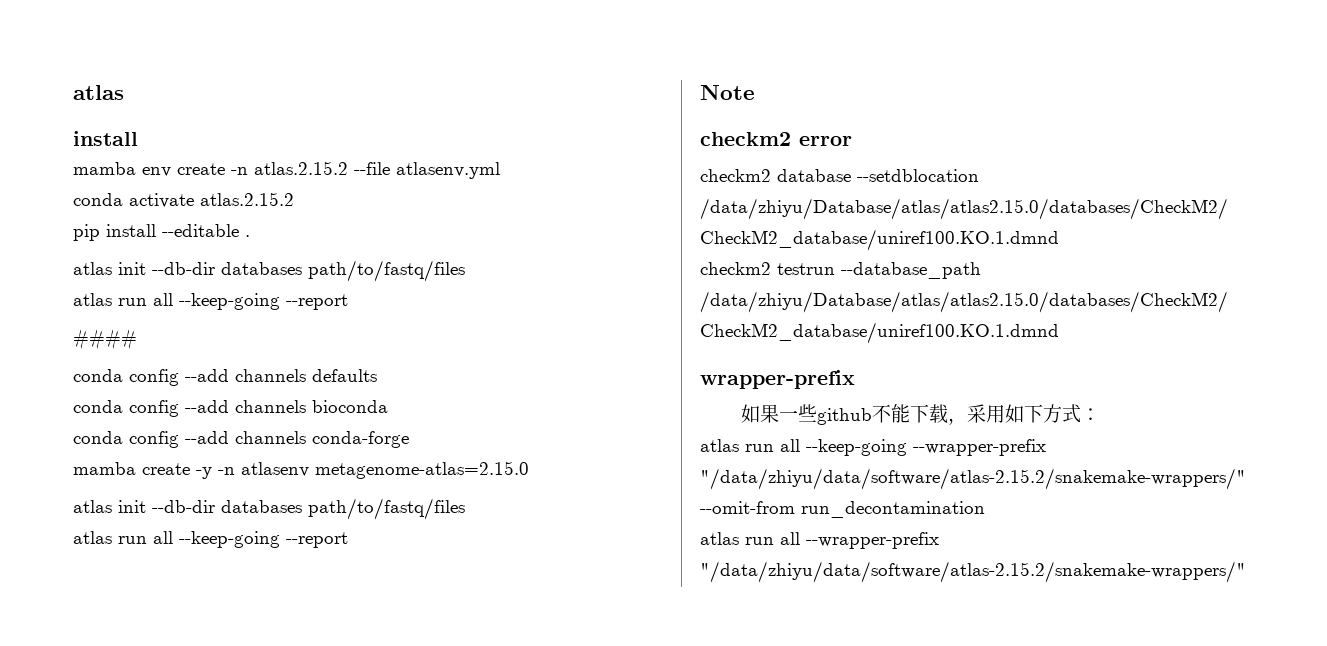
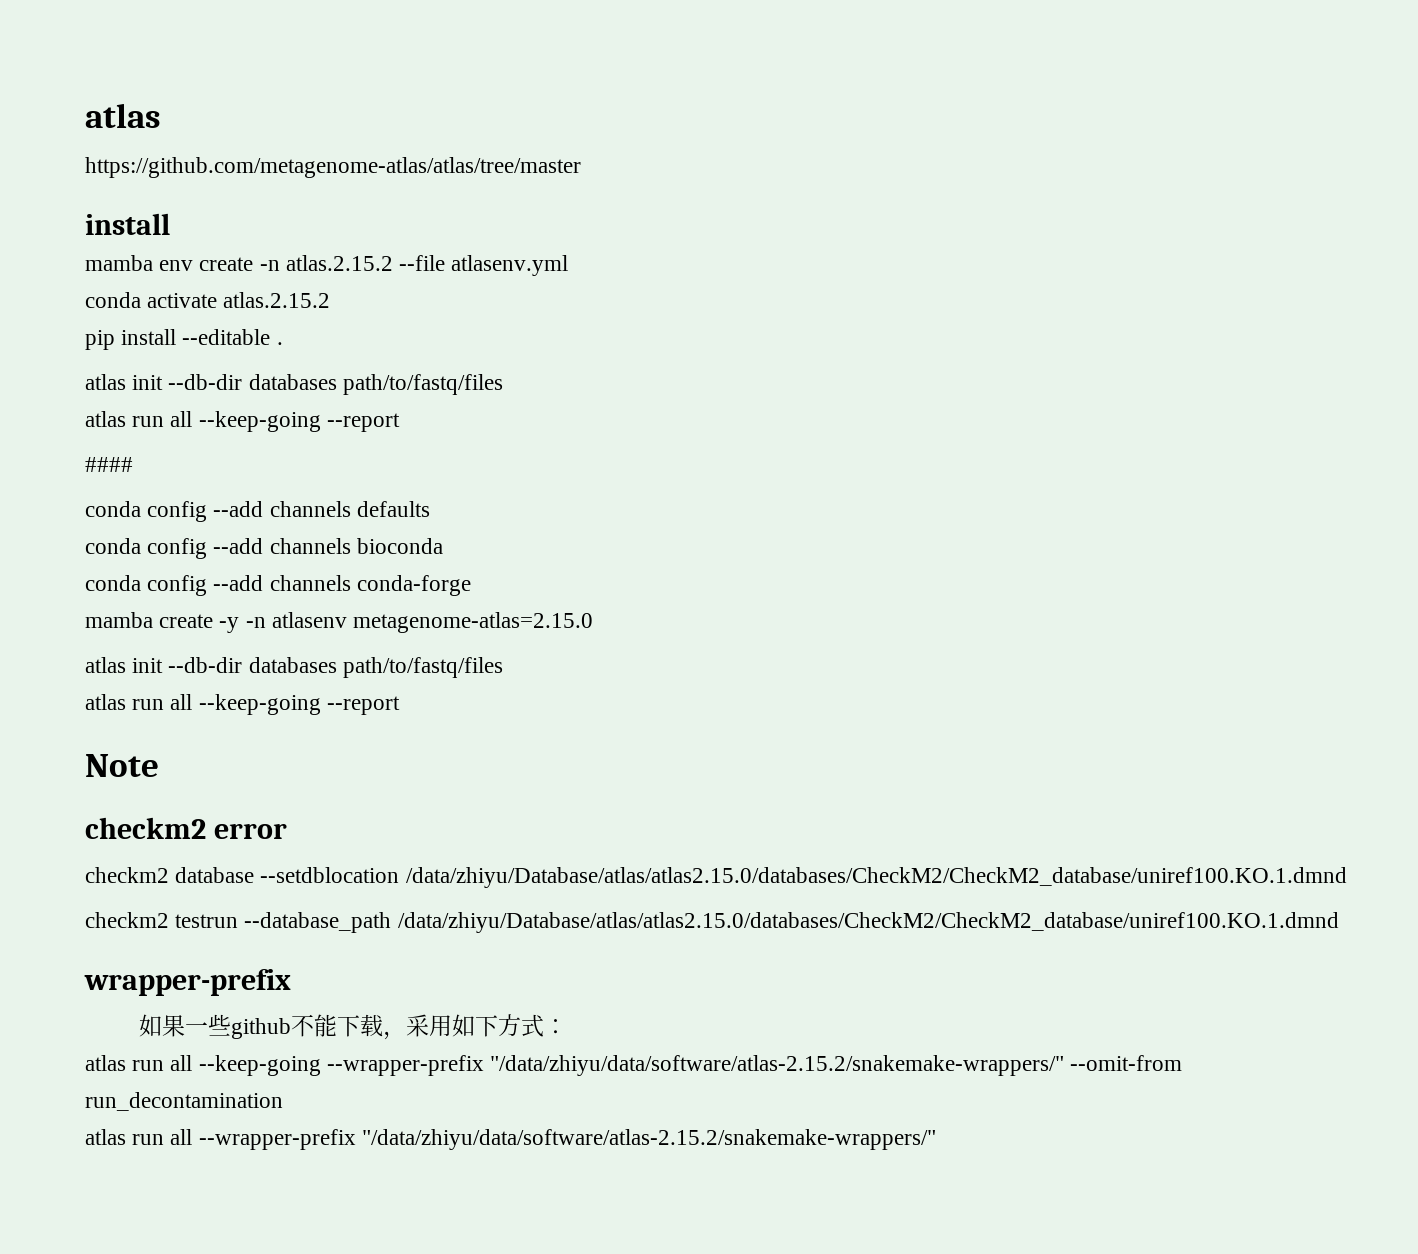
[73,85,124,100] atlas -> [85,103,161,128] [85,157,581,178] atlas // https://github.com/metagenome-atlas/atlas/tree/master

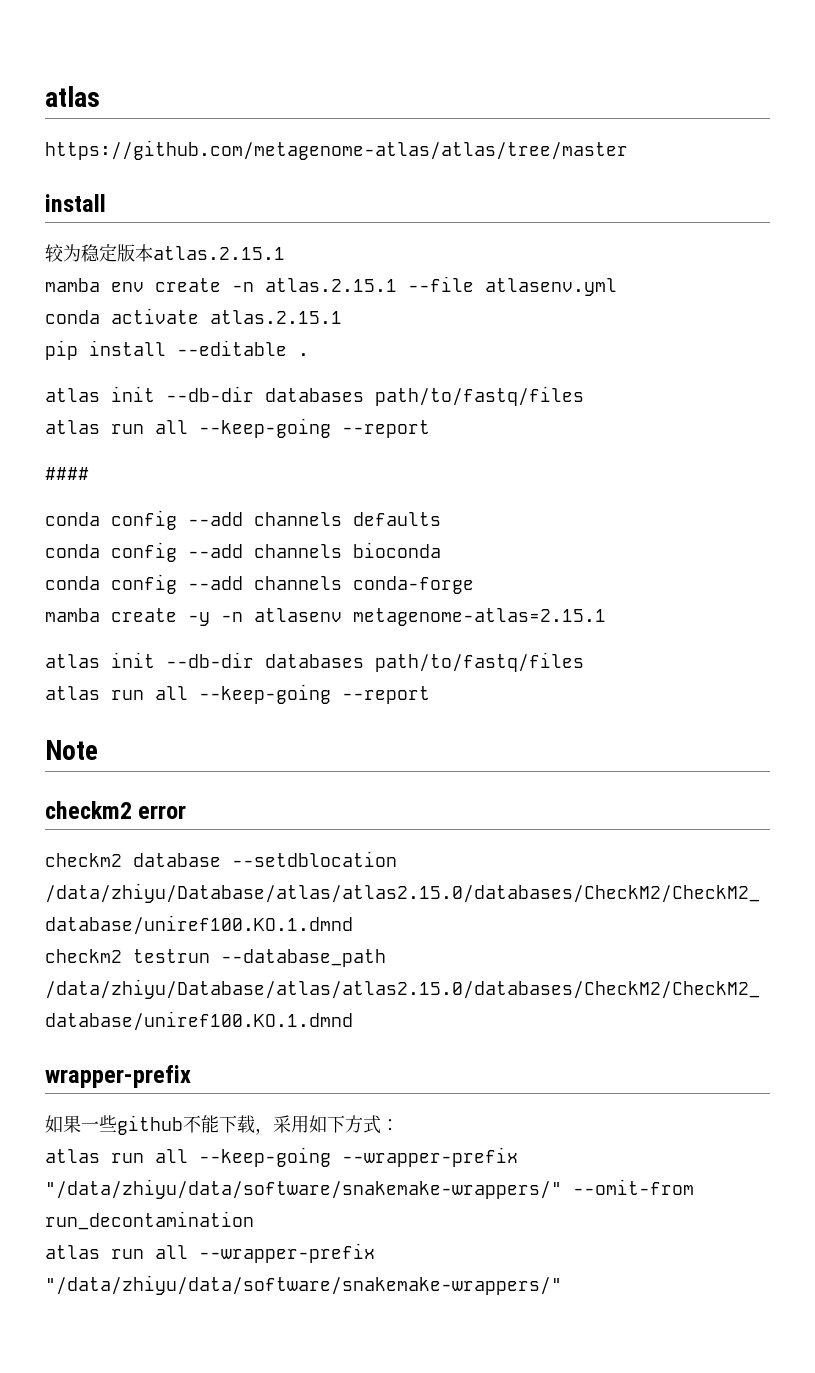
(170, 224) none -> [45,243,285,262] // 较为稳定版本atlas.2.15.1
[285,255,393,271] atlas.2.15.2 -> [265,278,397,292] atlas.2.15.1
[223,292,331,308] atlas.2.15.2 -> [210,310,342,324] atlas.2.15.1
[353,612,594,633] metagenome-atlas=2.15.0 -> [353,608,606,626] metagenome-atlas=2.15.1
[490,1055,1065,1076] "/data/zhiyu/data/software/atlas-2.15.2/snakemake-wrappers/" -> [45,1179,562,1199] "/data/zhiyu/data/software/snakemake-wrappers/"
[361,1129,936,1150] "/data/zhiyu/data/software/atlas-2.15.2/snakemake-wrappers/" -> [45,1275,562,1295] "/data/zhiyu/data/software/snakemake-wrappers/"

